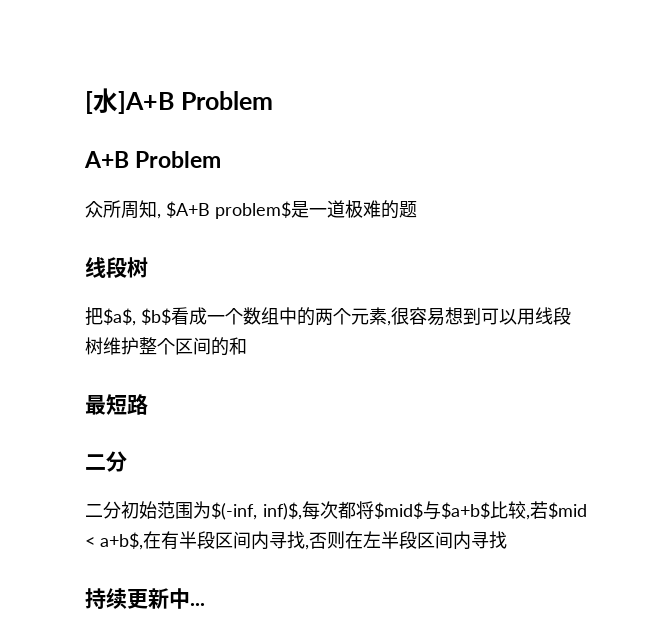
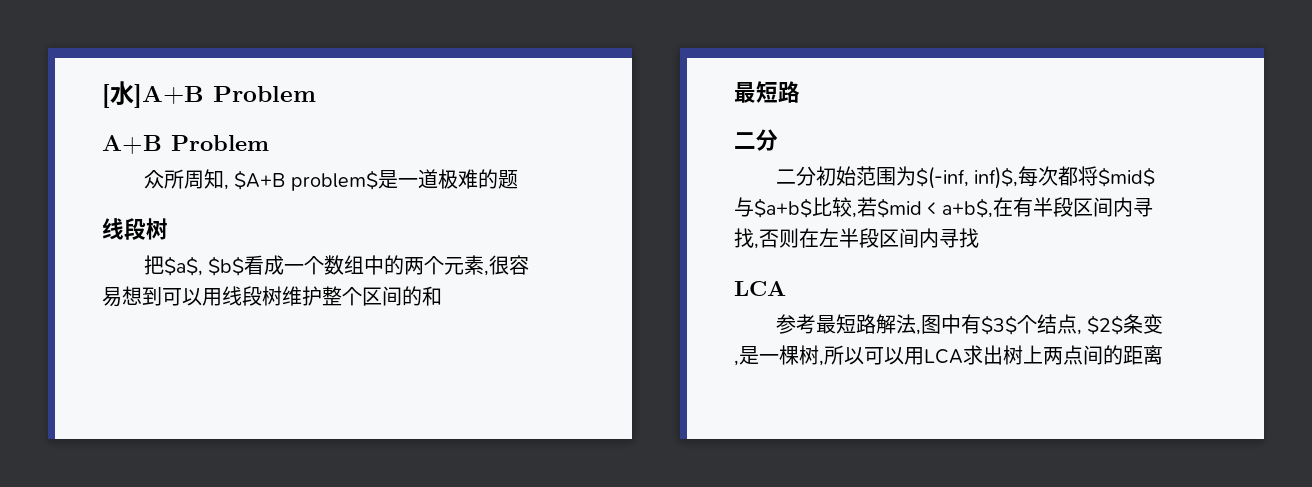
[85,588,205,609] 持续更新中... -> [734,281,786,296] [775,314,1164,335] [734,345,1163,366] LCA // 参考最短路解法,图中有$3$个结点, $2$条变,是一棵树,所以可以用LCA求出树上两点间的距离

